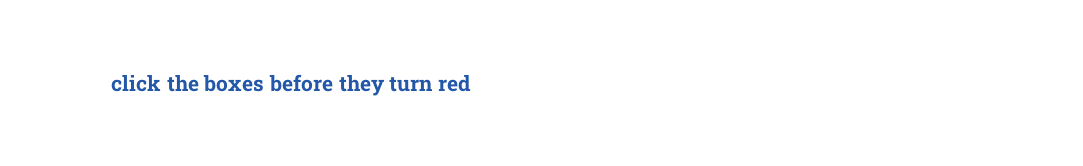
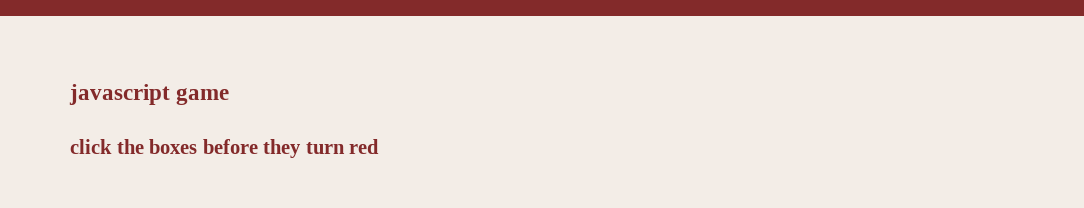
(111, 83) none -> [69,84,230,105] javascript game //

